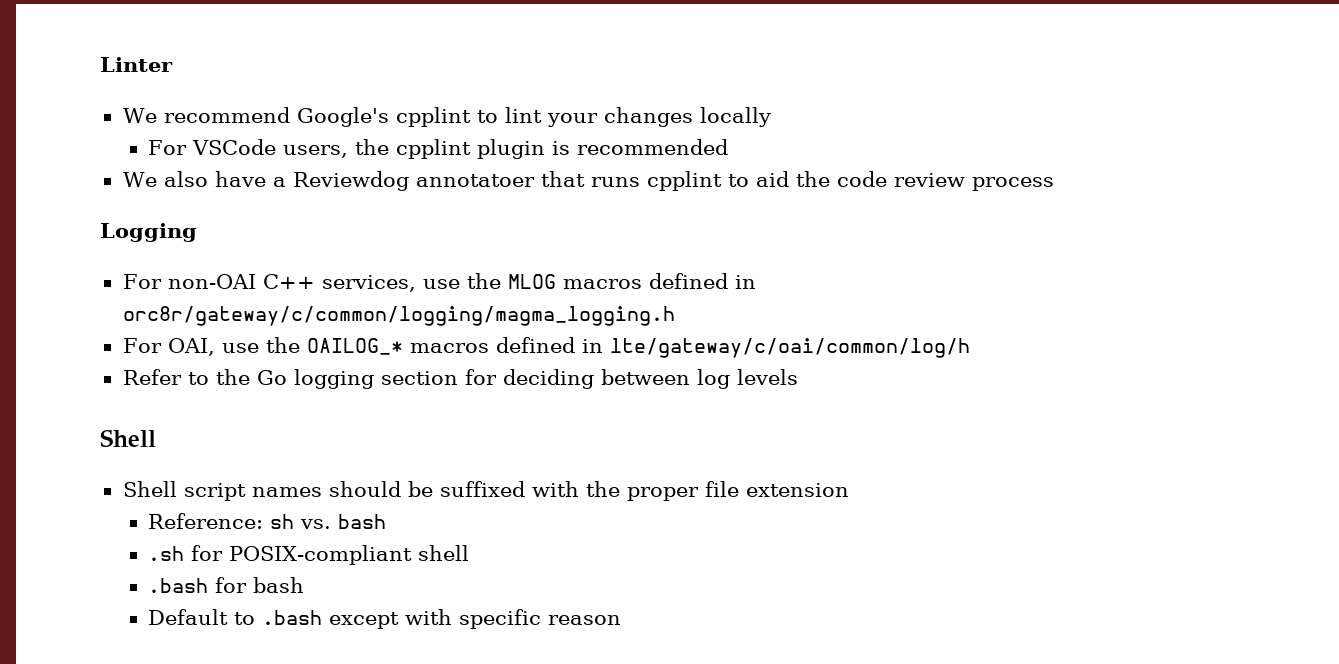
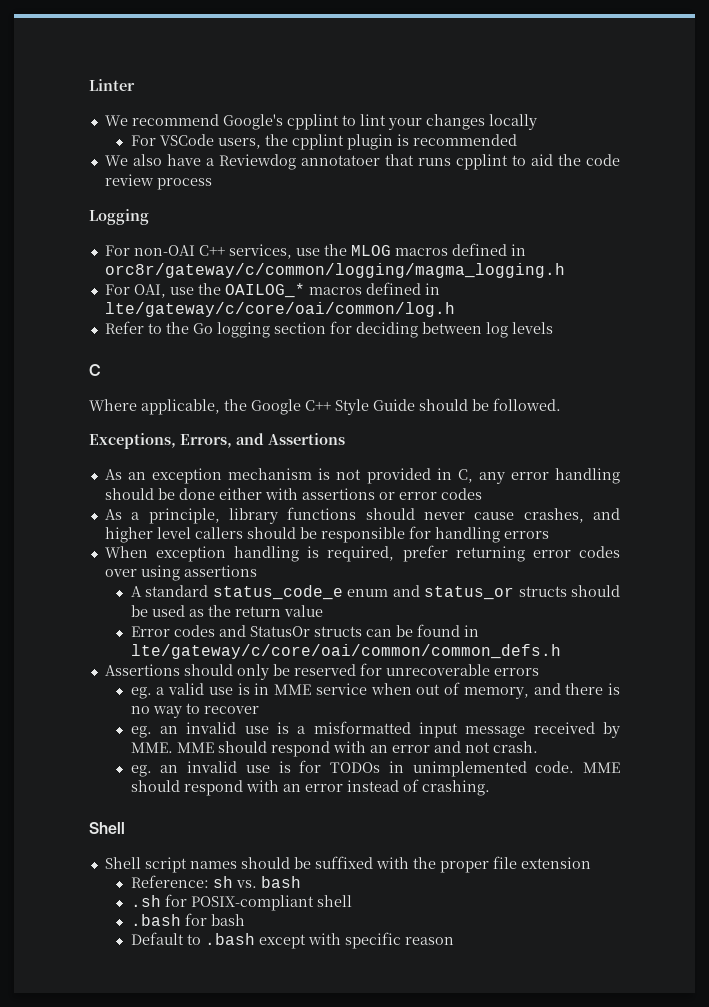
[609,338,970,358] lte/gateway/c/oai/common/log/h -> [104,302,455,317] lte/gateway/c/core/oai/common/log.h
(798, 377) none -> [89,364,101,376] [89,398,561,415] [89,433,345,449] [104,468,620,484] [104,488,482,500] [104,507,620,524] [104,526,549,543] [104,545,621,562] [104,565,257,581] [130,585,620,600] [130,605,323,617] [130,624,479,637] [130,644,561,659] [104,663,539,680] [130,682,620,699] [130,703,259,718] [130,721,620,738] [130,741,538,757] [130,760,620,777] [130,779,490,796] // C // Where applicable, the Google C++ Style Guide should be followed. // Exceptions, Errors, and Assertions // As an exception mechanism is not provided in C, any error handling should be done either with assertions or error codes // As a principle, library functions should never cause crashes, and higher level callers should be responsible for handling errors // When exception handling is required, prefer returning error codes over using assertions // A standard status_code_e enum and status_or structs should be used as the return value // Error codes and StatusOr structs can be found in lte/gateway/c/core/oai/common/common_defs.h // Assertions should only be reserved for unrecoverable errors // eg. a valid use is in MME service when out of memory, and there is no way to recover // eg. an invalid use is a misformatted input message received by MME. MME should respond with an error and not crash. // eg. an invalid use is for TODOs in unimplemented code. MME should respond with an error instead of crashing.

